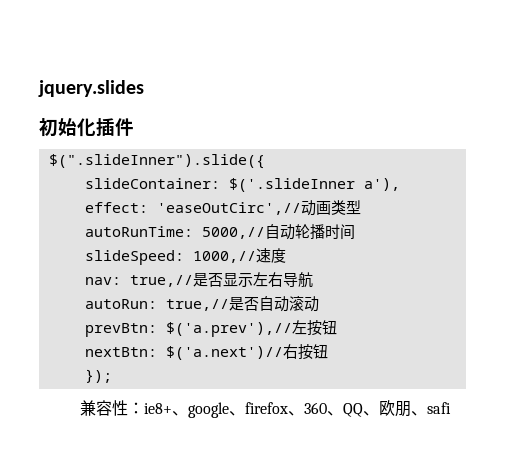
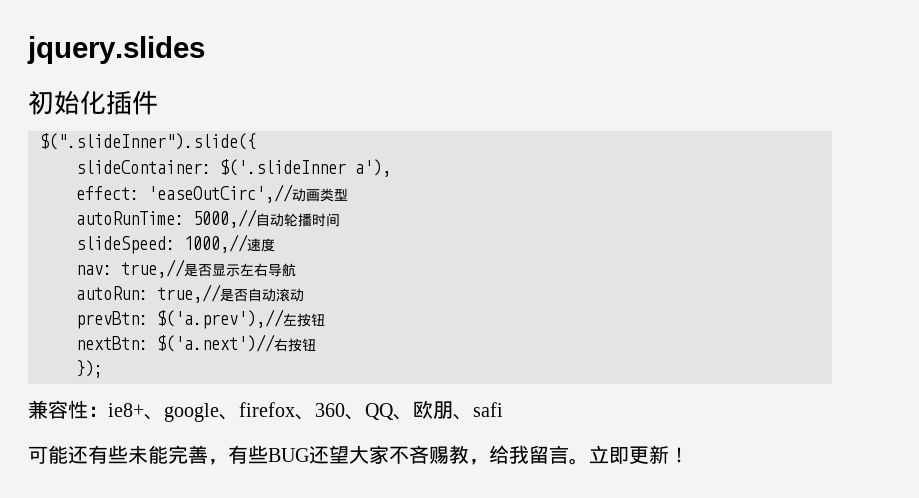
(451, 408) none -> [28,445,689,465] // 可能还有些未能完善，有些BUG还望大家不吝赐教，给我留言。立即更新！

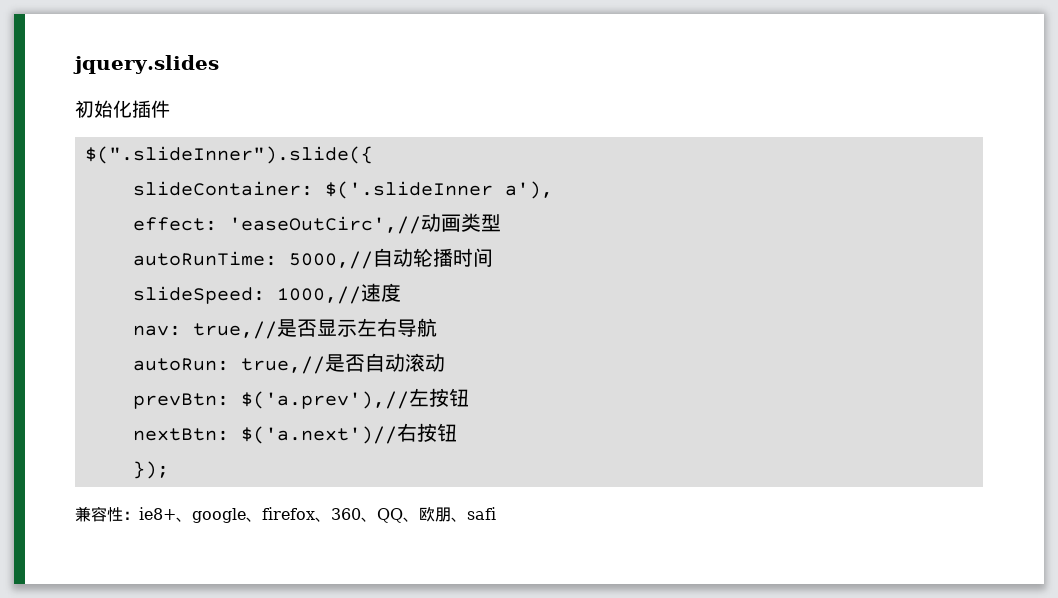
[28,445,689,465] // 可能还有些未能完善，有些BUG还望大家不吝赐教，给我留言。立即更新！ -> (496, 513) none

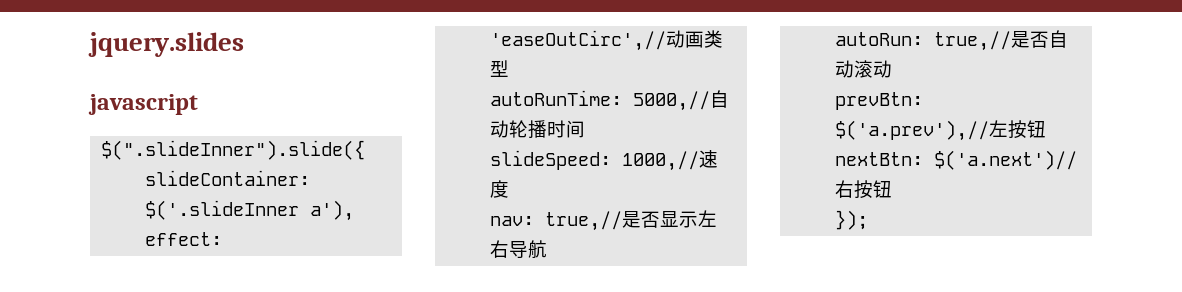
[75,100,170,118] 初始化插件 -> [88,94,198,115] javascript
[75,506,496,523] // 兼容性：ie8+、google、firefox、360、QQ、欧朋、safi -> (869, 220) none

